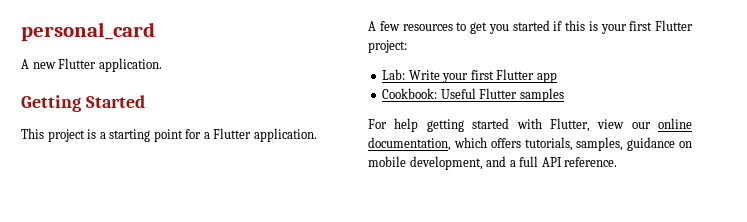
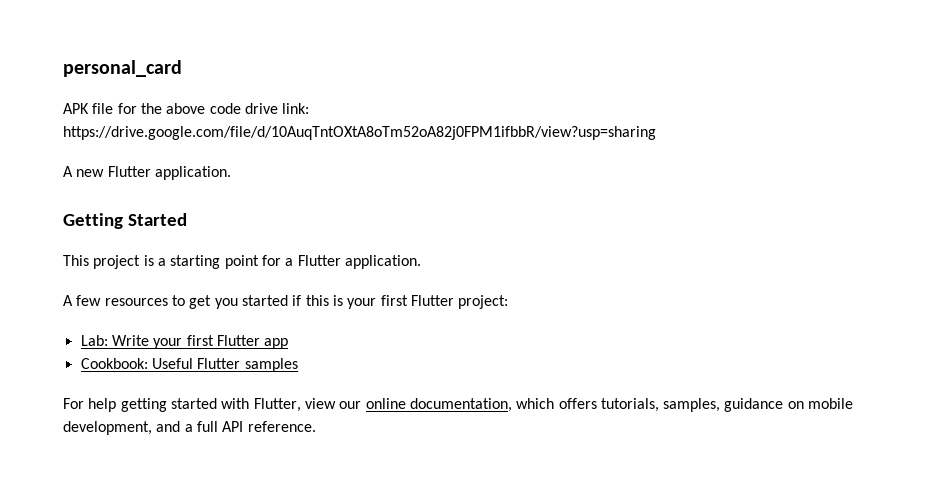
(155, 31) none -> [63,103,310,114] [63,126,656,140] // APK file for the above code drive link: https://drive.google.com/file/d/10AuqTntOXtA8oTm52oA82j0FPM1ifbbR/view?usp=sharing

